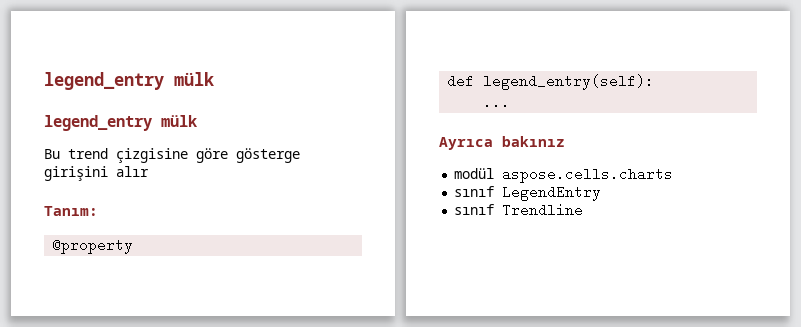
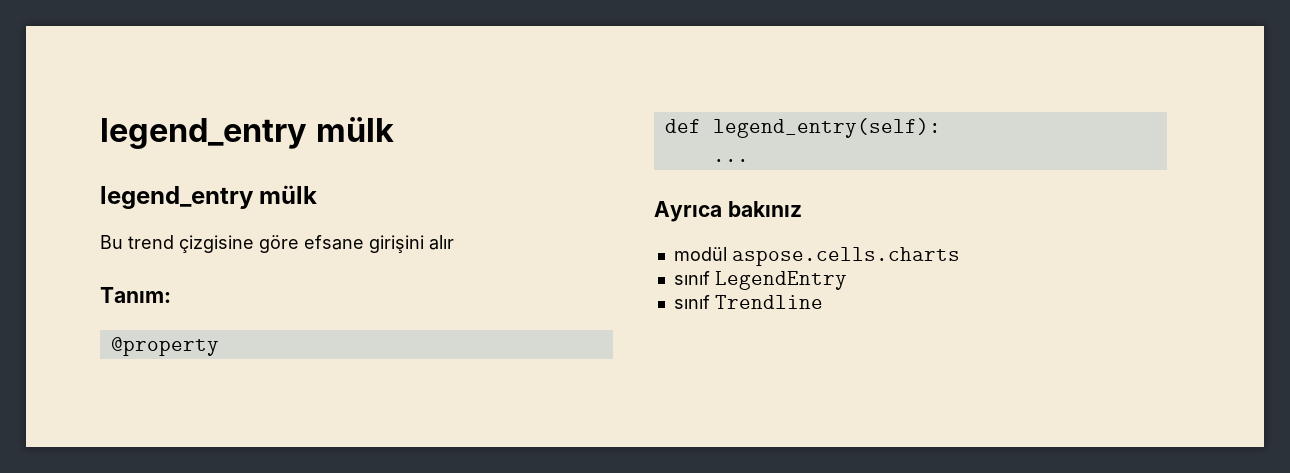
[236,148,300,163] gösterge -> [304,235,364,250] efsane

